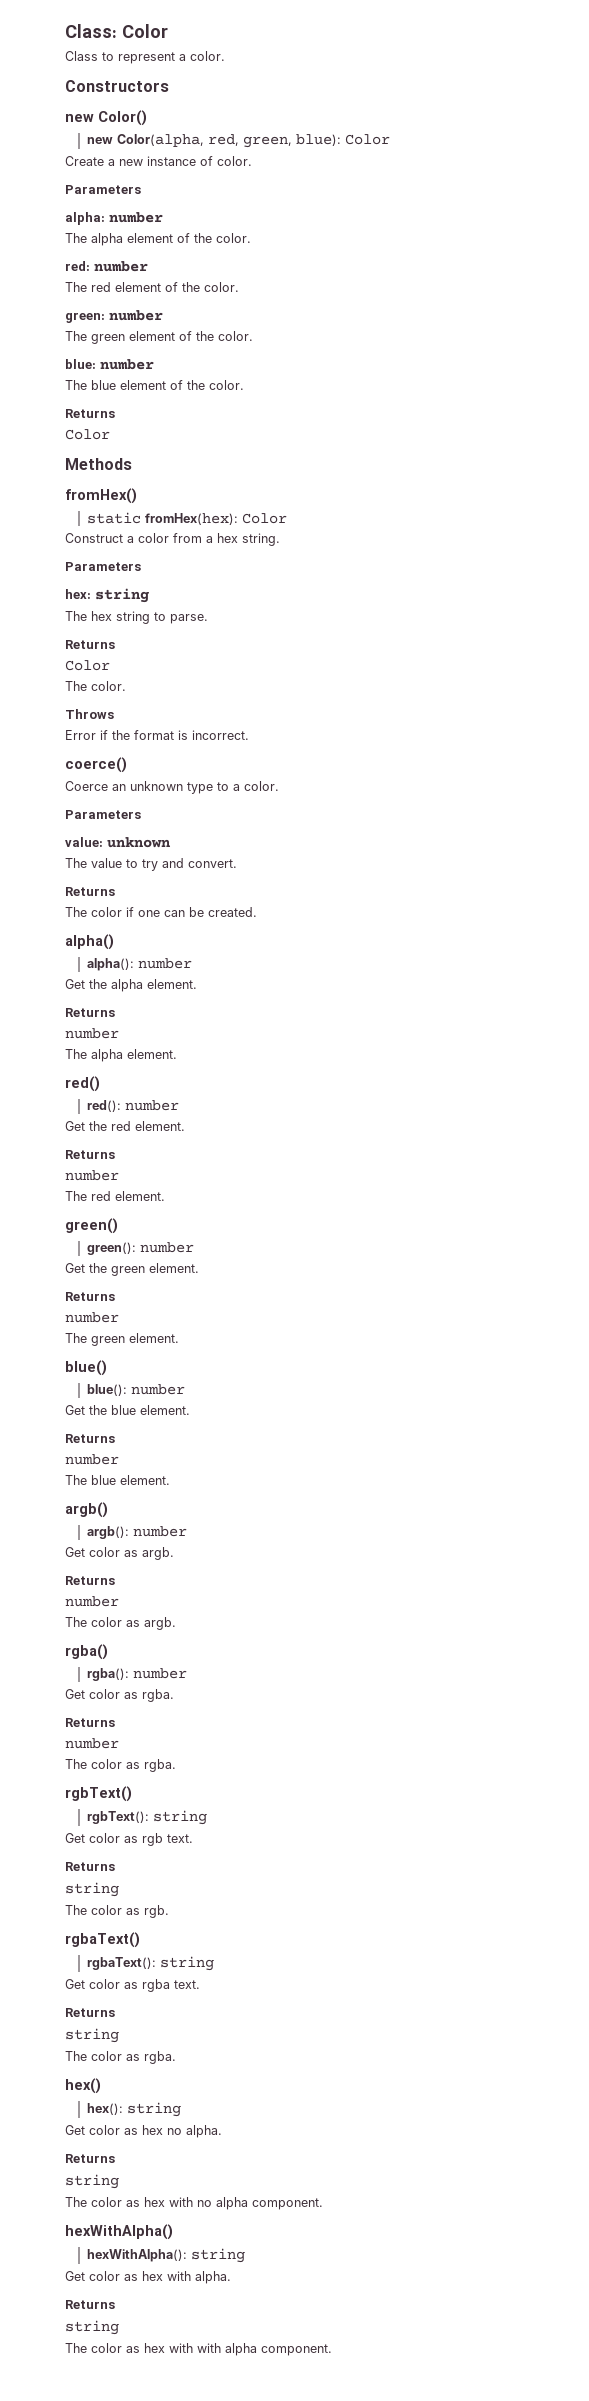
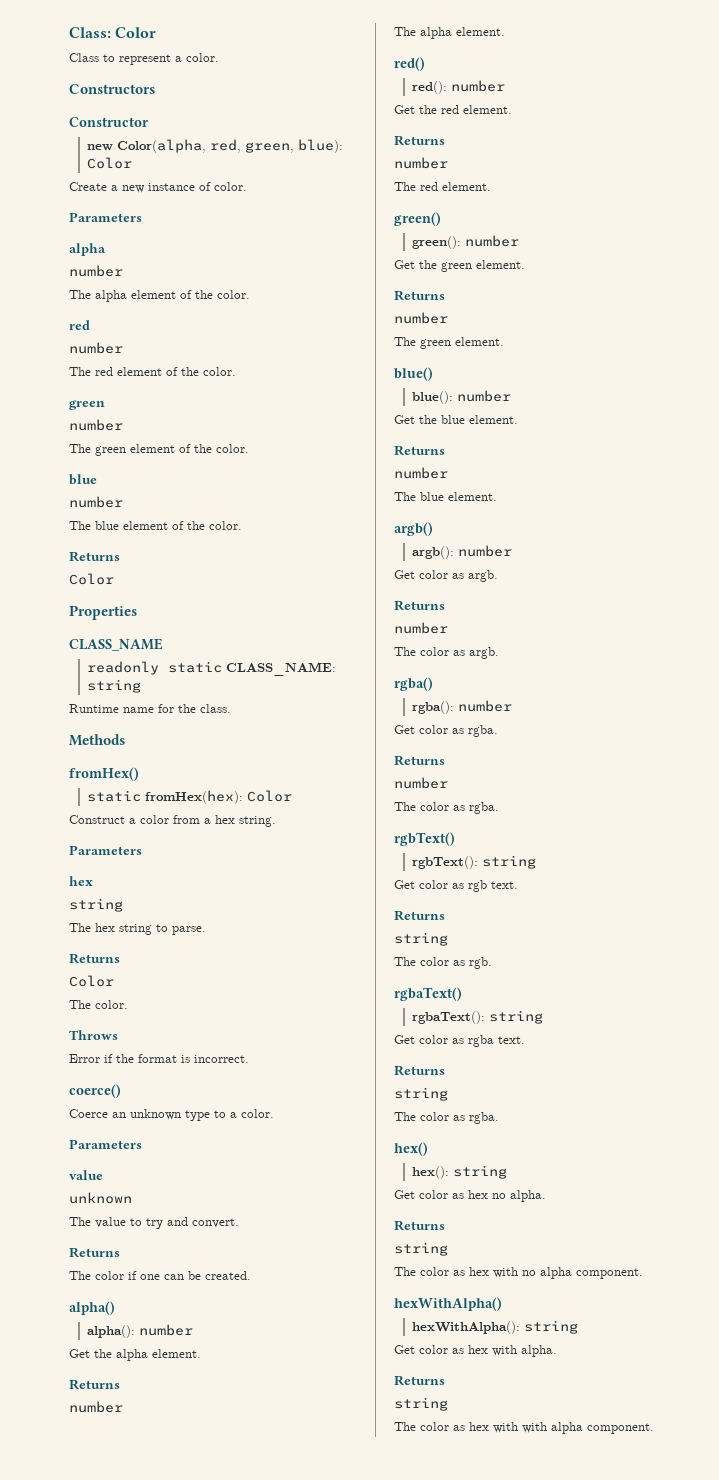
[65,110,147,126] new Color() -> [69,117,149,127] Constructor
[65,212,105,225] alpha: -> [69,243,106,256] alpha //
[65,261,90,271] red: -> [69,320,90,330] red //
[65,312,105,323] green: -> [69,400,105,410] green //
[65,359,96,369] blue: -> [69,474,97,485] blue //
(110, 434) none -> [69,605,137,620] [69,638,163,651] [86,661,336,676] [86,679,141,693] [69,704,231,713] // Properties // CLASS_NAME // readonly static CLASS_NAME: string // Runtime name for the class.
[65,589,91,599] hex: -> [69,876,93,886] hex //
[65,837,103,847] value: -> [69,1170,103,1180] value //

